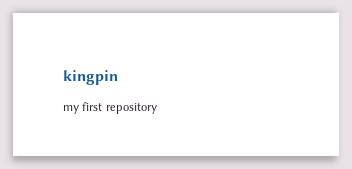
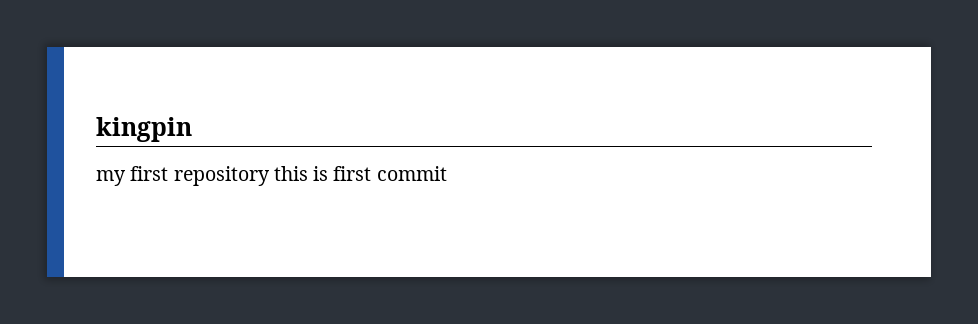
(157, 108) none -> [273,166,447,181] this is first commit

